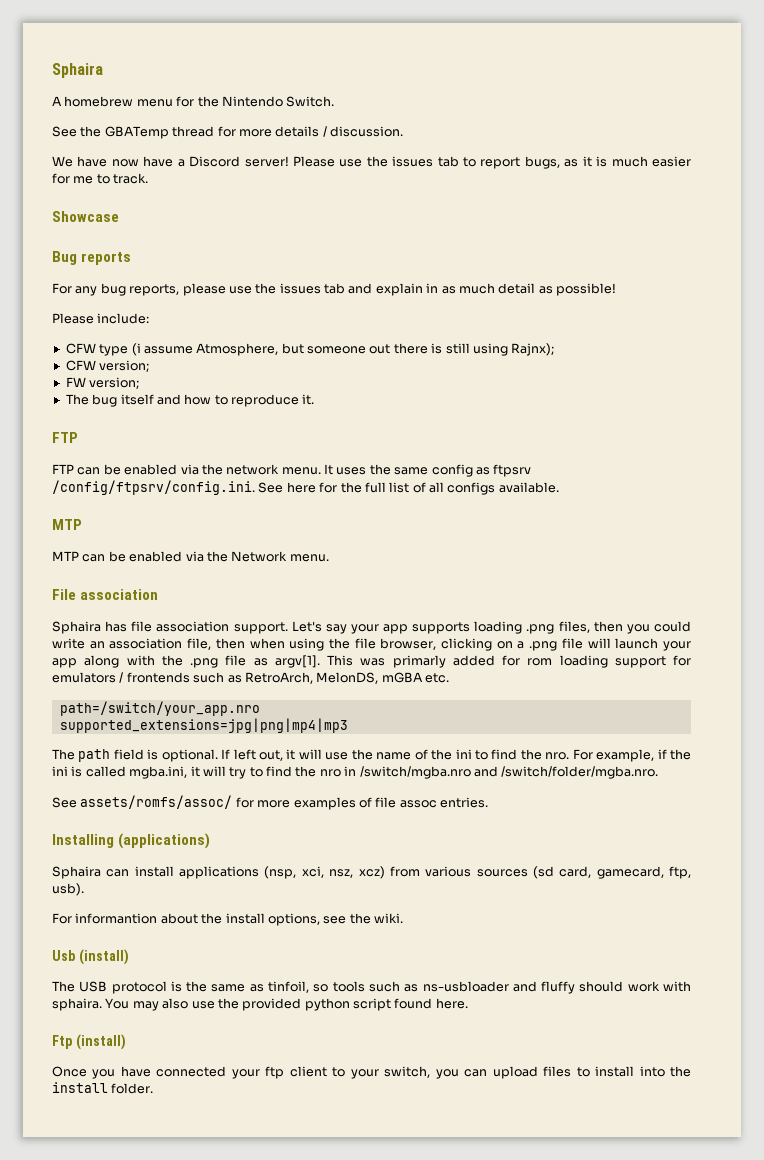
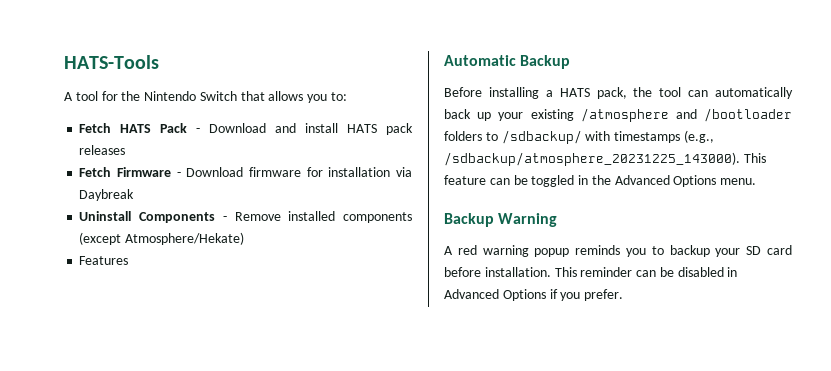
[52,63,103,78] [52,96,173,107] Sphaira // A homebrew menu -> [64,55,159,69] [64,91,98,101] HATS-Tools // A tool
[286,96,335,107] [52,126,403,139] [52,156,692,169] [52,173,149,184] [52,211,119,222] [52,251,132,265] [52,283,616,296] [52,313,150,324] [65,343,555,356] [65,360,150,372] [65,377,140,389] [65,394,315,407] [52,432,78,443] [52,464,532,477] [52,480,559,495] [52,519,82,530] [52,551,329,562] [52,589,159,600] [52,621,691,634] [52,638,691,651] [52,655,691,668] [52,672,449,684] [59,701,260,716] [59,718,348,733] [52,749,691,762] [52,766,659,779] [52,795,488,810] [52,833,211,849] [52,866,691,879] [52,883,84,896] [52,913,403,926] [52,949,129,965] [52,981,691,994] [52,998,468,1011] [52,1034,126,1050] [52,1066,692,1079] [52,1082,154,1094] Switch. // See the GBATemp thread for more details / discussion. // We have now have a Discord server! Please use the issues tab to report bugs, as it is much easier for me to track. // Showcase // Bug reports // For any bug reports, please use the issues tab and explain in as much detail as possible! // Please include: // CFW type (i assume Atmosphere, but someone out there is still using Rajnx); // CFW version; // FW version; // The bug itself and how to reproduce it. // FTP // FTP can be enabled via the network menu. It uses the same config as ftpsrv /config/ftpsrv/config.ini. See here for the full list of all configs available. // MTP // MTP can be enabled via the Network menu. // File association // Sphaira has file association support. Let's say your app supports loading .png files, then you could write an association file, then when using the file browser, clicking on a .png file will launch your app along with the .png file as argv[1]. This was primarly added for rom loading support for emulators / frontends such as RetroArch, MelonDS, mGBA etc. // path=/switch/your_app.nro // supported_extensions=jpg|png|mp4|mp3 // The path field is optional. If left out, it will use the name of the ini to find the nro. For example, if the ini is called mgba.ini, it will try to find the nro in /switch/mgba.nro and /switch/folder/mgba.nro. // See assets/romfs/assoc/ for more examples of file assoc entries. // Installing (applications) // Sphaira can install applications (nsp, xci, nsz, xcz) from various sources (sd card, gamecard, ftp, usb). // For informantion about the install options, see the wiki. // Usb (install) // The USB protocol is the same as tinfoil, so tools such as ns-usbloader and fluffy should work with sphaira. You may also use the provided python script found here. // Ftp (install) // Once you have connected your ftp client to your switch, you can upload files to install into the install folder. -> [199,91,348,103] [79,123,413,135] [79,145,126,155] [79,167,412,177] [79,189,135,201] [79,211,412,223] [79,232,245,245] [79,256,129,265] [444,55,571,69] [444,87,793,99] [444,108,792,122] [444,130,714,144] [444,152,766,166] [444,175,757,187] [444,213,558,227] [444,245,792,257] [444,267,738,277] [444,289,624,301] Switch that allows you to: // Fetch HATS Pack - Download and install HATS pack releases // Fetch Firmware - Download firmware for installation via Daybreak // Uninstall Components - Remove installed components (except Atmosphere/Hekate) // Features // Automatic Backup // Before installing a HATS pack, the tool can automatically back up your existing /atmosphere and /bootloader folders to /sdbackup/ with timestamps (e.g., /sdbackup/atmosphere_20231225_143000). This feature can be toggled in the Advanced Options menu. // Backup Warning // A red warning popup reminds you to backup your SD card before installation. This reminder can be disabled in Advanced Options if you prefer.

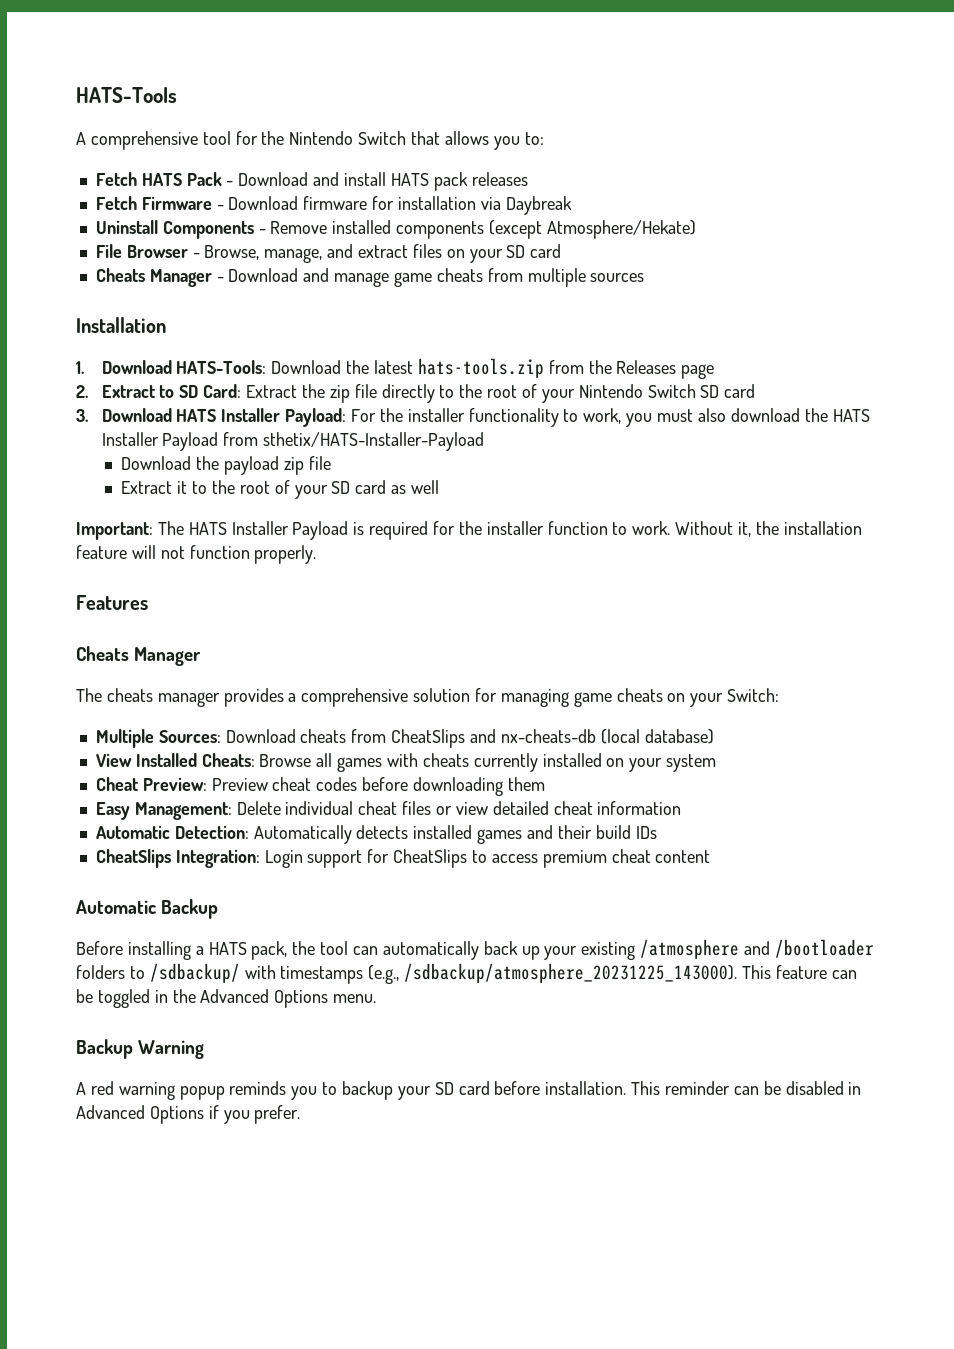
(73, 96) none -> [90,131,198,150] comprehensive
[79,256,129,265] Features -> [95,244,562,263] [95,268,645,287] [76,317,166,333] [76,358,715,379] [76,384,756,403] [76,408,871,427] [101,432,485,451] [121,456,331,475] [121,480,440,499] [76,521,862,540] [76,545,317,564] [76,595,148,610] [76,646,202,666] [76,688,780,707] [95,729,714,748] [95,753,717,772] [95,777,545,796] [95,801,682,820] [95,825,657,844] [95,849,711,868] File Browser - Browse, manage, and extract files on your SD card // Cheats Manager - Download and manage game cheats from multiple sources // Installation // 1. Download HATS-Tools: Download the latest hats-tools.zip from the Releases page // 2. Extract to SD Card: Extract the zip file directly to the root of your Nintendo Switch SD card // 3. Download HATS Installer Payload: For the installer functionality to work, you must also download the HATS Installer Payload from sthetix/HATS-Installer-Payload // Download the payload zip file // Extract it to the root of your SD card as well // Important: The HATS Installer Payload is required for the installer function to work. Without it, the installation feature will not function properly. // Features // Cheats Manager // The cheats manager provides a comprehensive solution for managing game cheats on your Switch: // Multiple Sources: Download cheats from CheatSlips and nx-cheats-db (local database) // View Installed Cheats: Browse all games with cheats currently installed on your system // Cheat Preview: Preview cheat codes before downloading them // Easy Management: Delete individual cheat files or view detailed cheat information // Automatic Detection: Automatically detects installed games and their build IDs // CheatSlips Integration: Login support for CheatSlips to access premium cheat content

